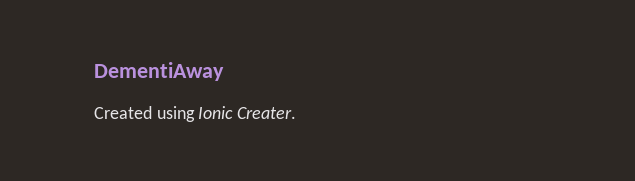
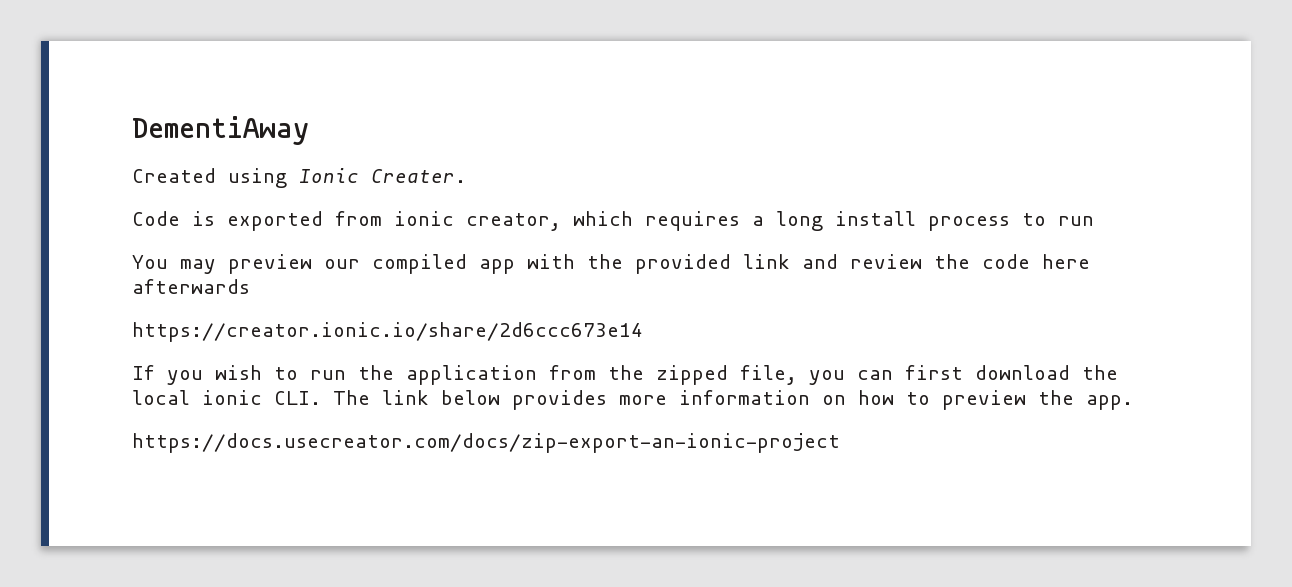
(297, 113) none -> [132,211,1094,231] [132,254,1090,274] [132,279,250,294] [132,322,643,342] [132,365,1118,385] [132,390,1133,410] [132,433,840,453] // Code is exported from ionic creator, which requires a long install process to run // You may preview our compiled app with the provided link and review the code here afterwards // https://creator.ionic.io/share/2d6ccc673e14 // If you wish to run the application from the zipped file, you can first download the local ionic CLI. The link below provides more information on how to preview the app. // https://docs.usecreator.com/docs/zip-export-an-ionic-project

